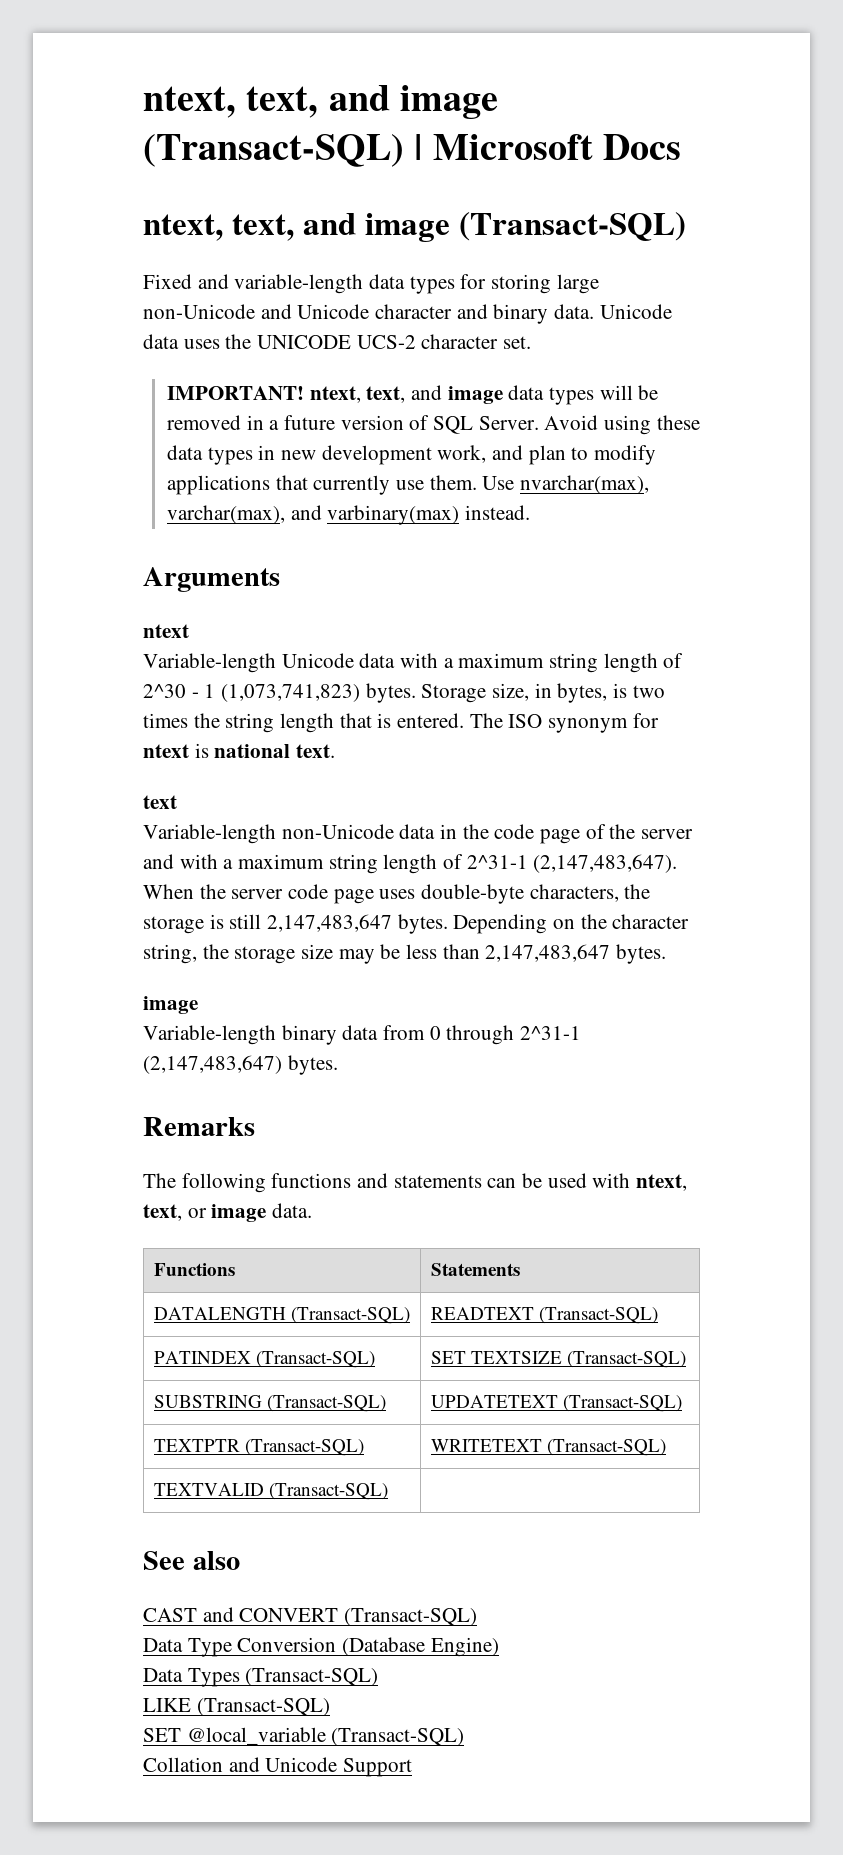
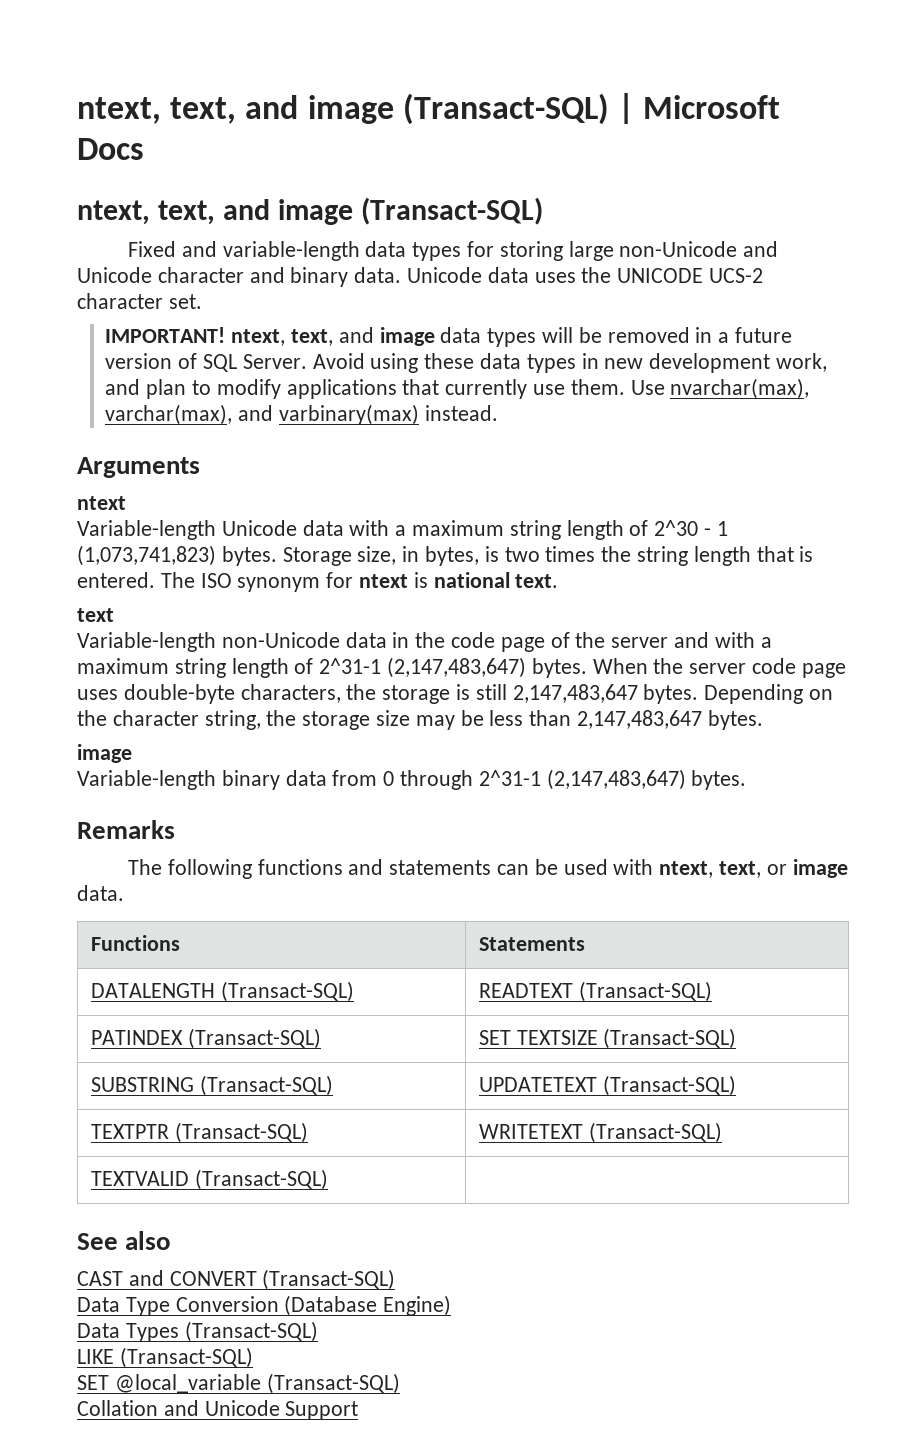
[533,854,678,873] (2,147,483,647). -> [387,657,587,678] (2,147,483,647) bytes.

